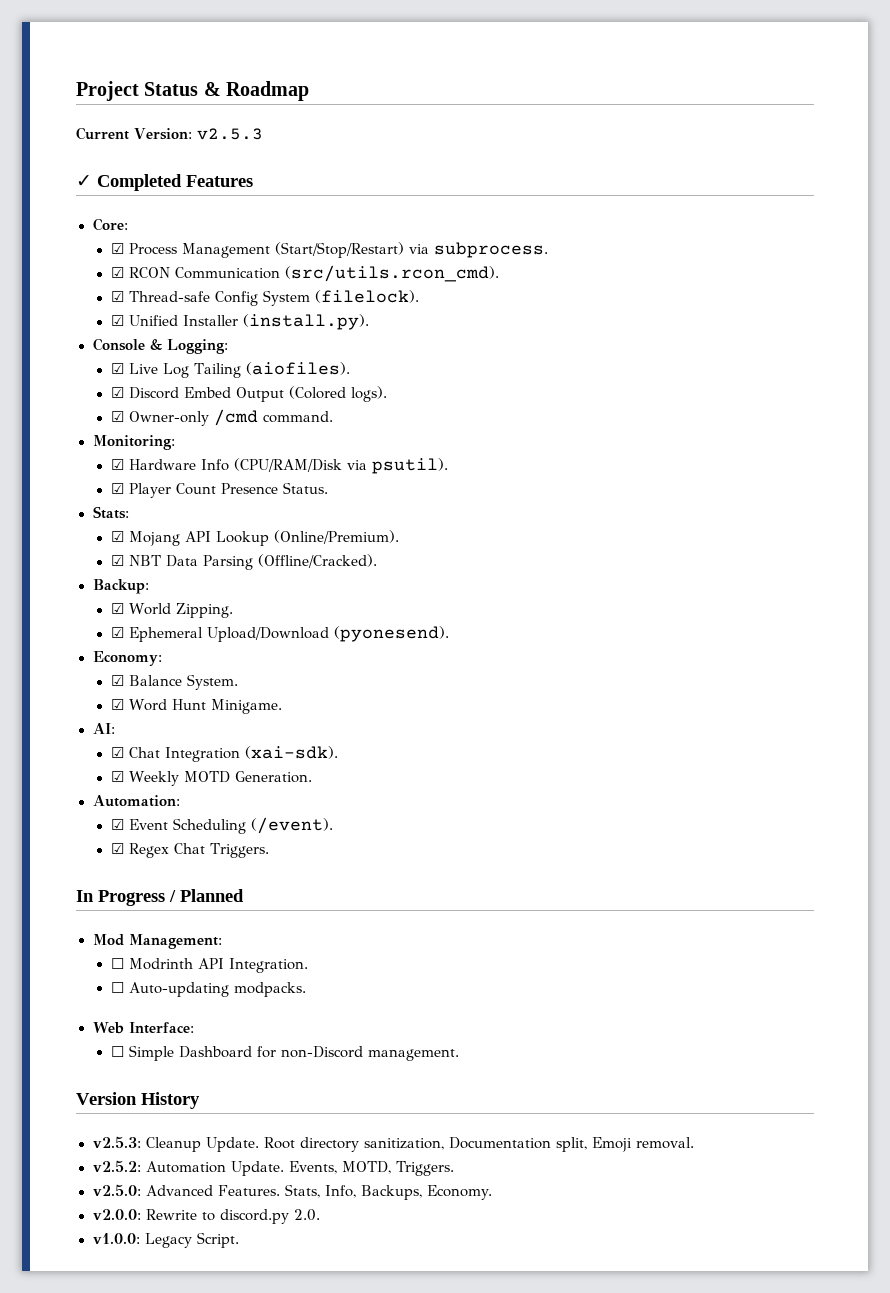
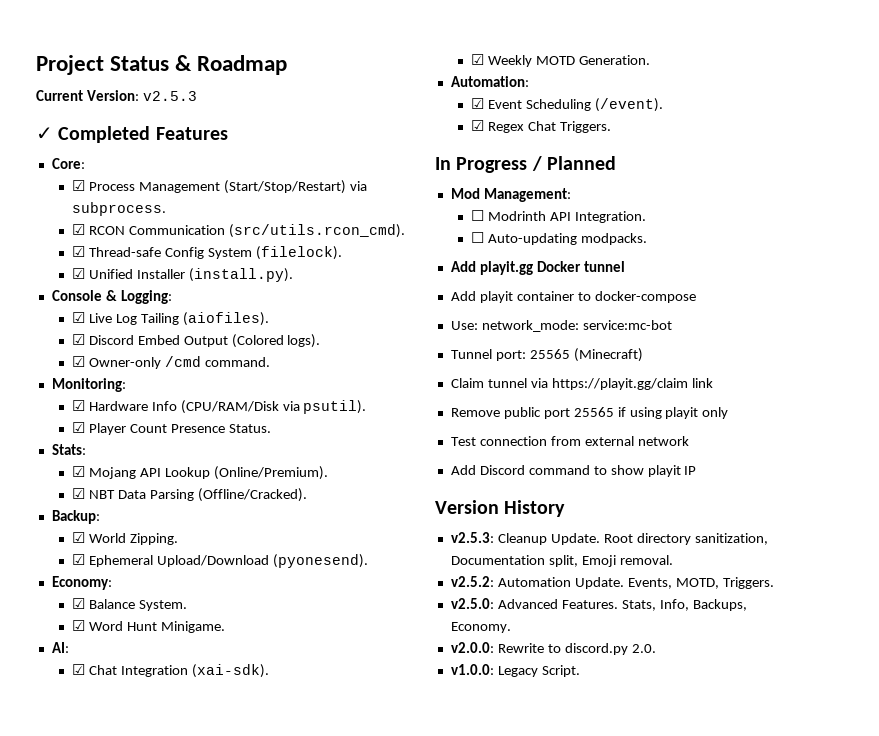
[92,1022,195,1034] [110,1045,459,1061] Web Interface: // ☐ Simple Dashboard for non-Discord management. -> [450,261,625,275] [450,291,696,303] [450,320,672,332] [450,348,643,362] [450,378,713,390] [450,407,729,419] [450,436,689,446] [450,465,697,477] Add playit.gg Docker tunnel // Add playit container to docker-compose // Use: network_mode: service:mc-bot // Tunnel port: 25565 (Minecraft) // Claim tunnel via https://playit.gg/claim link // Remove public port 25565 if using playit only // Test connection from external network // Add Discord command to show playit IP

